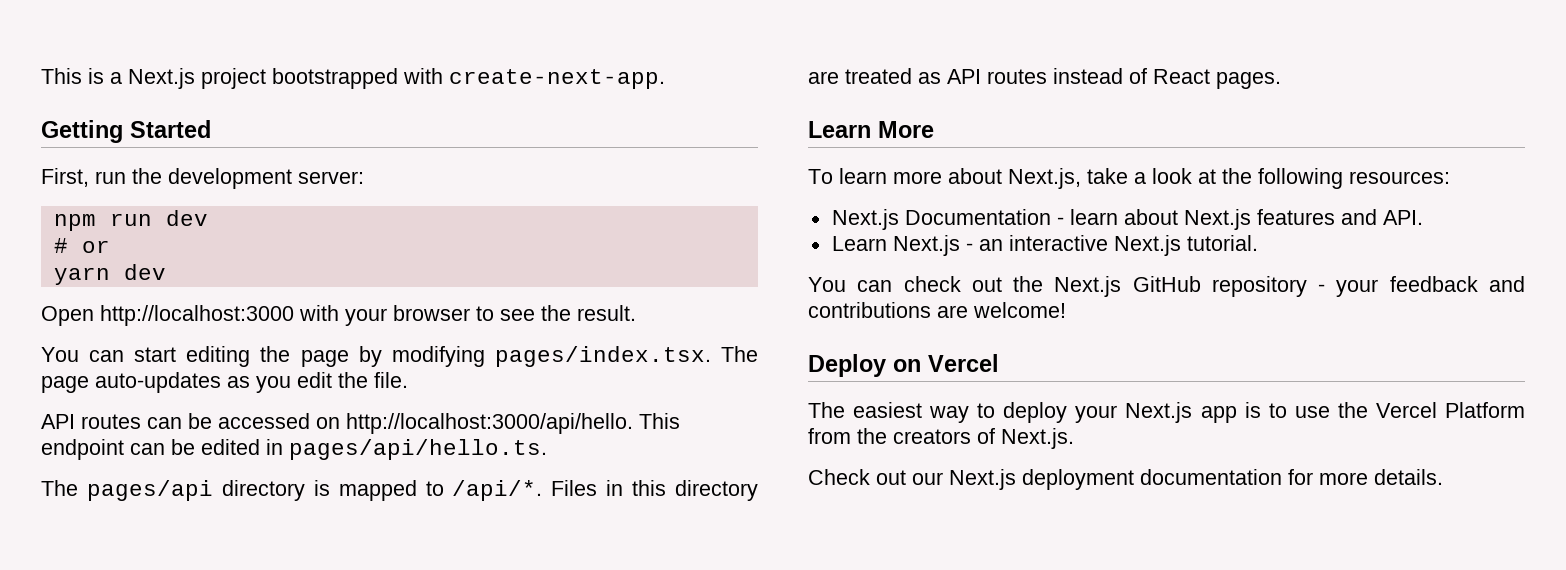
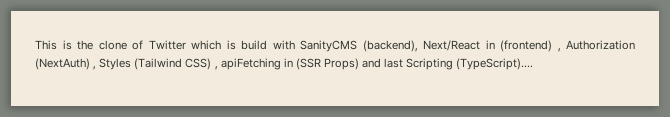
[110,68,665,89] [41,120,211,143] [41,168,364,189] [53,210,208,231] [53,238,110,253] [53,264,166,285] [41,305,636,326] [41,346,758,367] [41,372,408,393] [41,413,680,434] [41,439,547,460] [41,480,758,501] [808,68,1281,89] [808,121,934,138] [808,168,1450,189] [831,209,1423,230] [831,235,1258,256] [808,276,1525,297] [808,302,1066,318] [808,354,999,377] [808,402,1525,423] [808,428,1074,449] [808,469,1443,490] a Next.js project bootstrapped with create-next-app. // Getting Started // First, run the development server: // npm run dev // # or // yarn dev // Open http://localhost:3000 with your browser to see the result. // You can start editing the page by modifying pages/index.tsx. The page auto-updates as you edit the file. // API routes can be accessed on http://localhost:3000/api/hello. This endpoint can be edited in pages/api/hello.ts. // The pages/api directory is mapped to /api/*. Files in this directory are treated as API routes instead of React pages. // Learn More // To learn more about Next.js, take a look at the following resources: // Next.js Documentation - learn about Next.js features and API. // Learn Next.js - an interactive Next.js tutorial. // You can check out the Next.js GitHub repository - your feedback and contributions are welcome! // Deploy on Vercel // The easiest way to deploy your Next.js app is to use the Vercel Platform from the creators of Next.js. // Check out our Next.js deployment documentation for more details. -> [77,40,635,52] [35,58,534,70] the clone of Twitter which is build with SanityCMS (backend), Next/React in (frontend) , Authorization (NextAuth) , Styles (Tailwind CSS) , apiFetching in (SSR Props) and last Scripting (TypeScript)....

